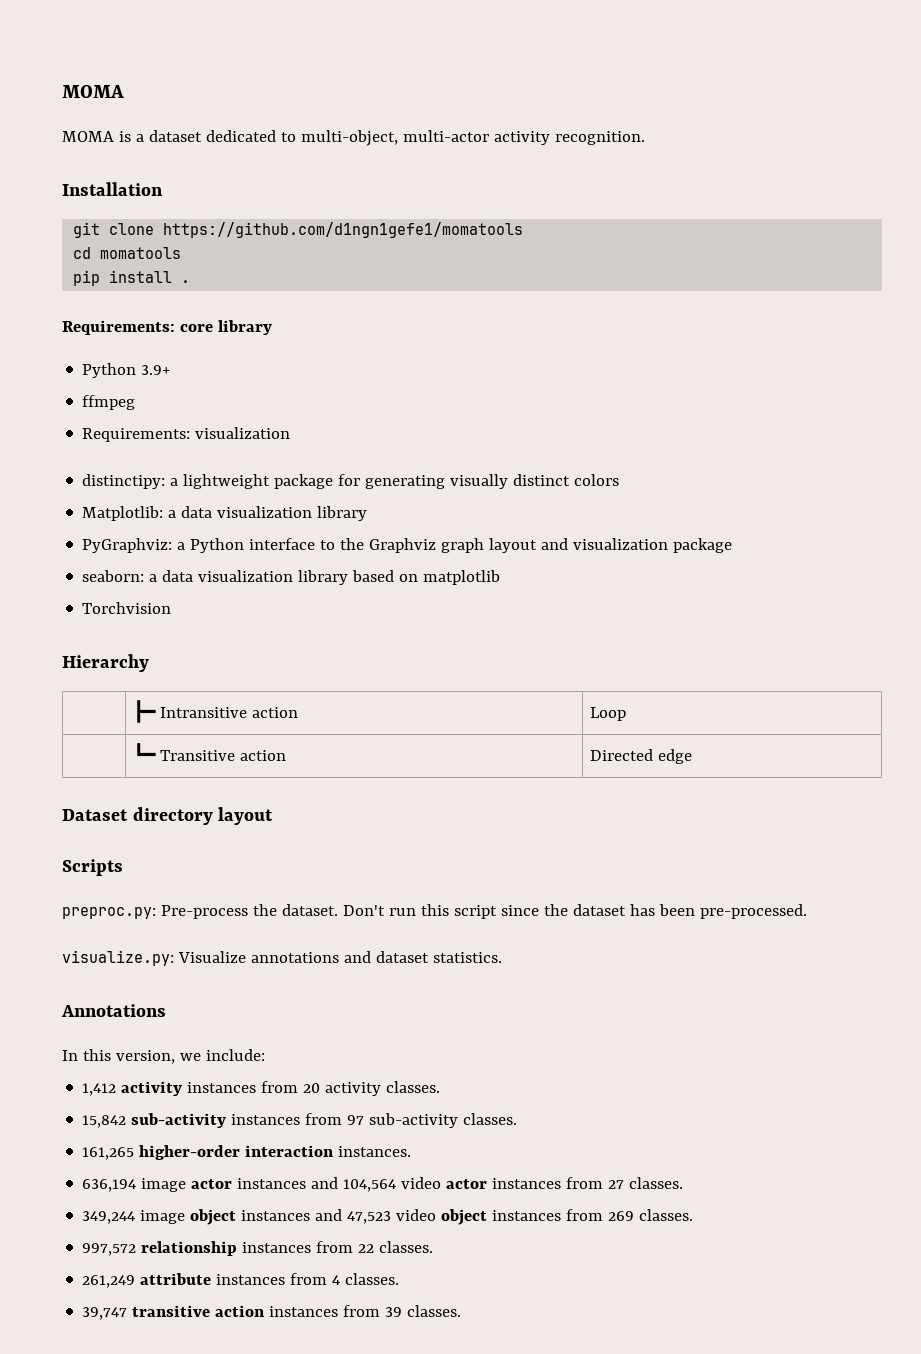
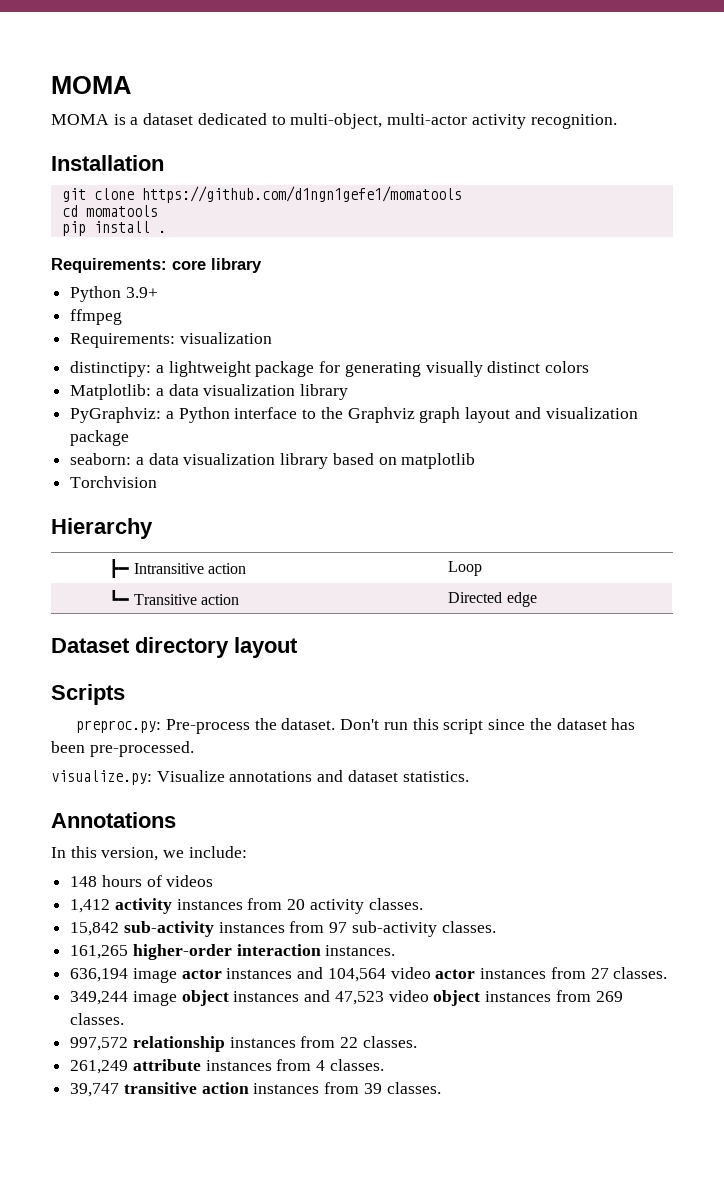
(265, 1055) none -> [70,875,214,887] // 148 hours of videos

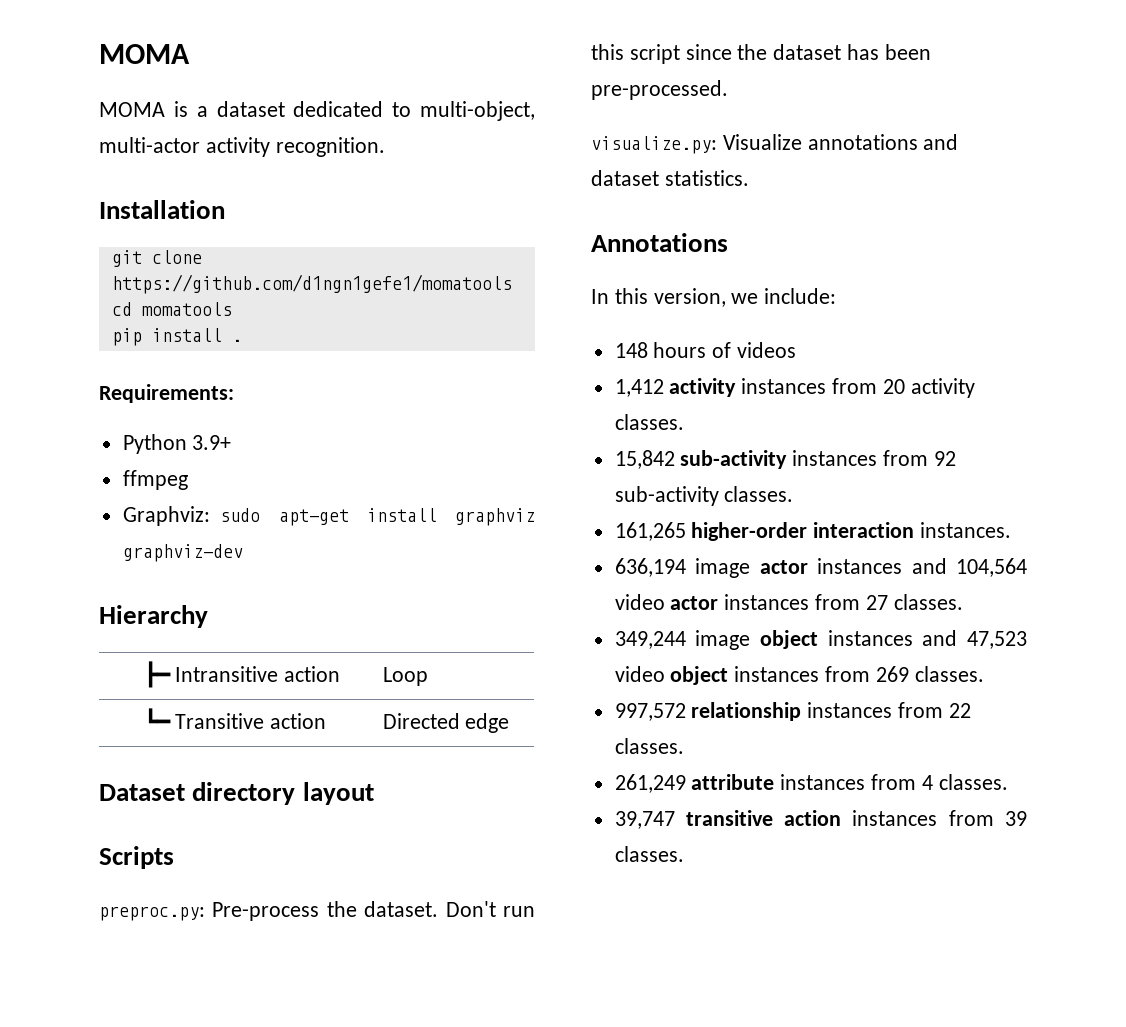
[172,258,262,273] core library -> (234, 393) none
[70,332,272,348] [70,361,590,377] [70,384,349,400] [70,407,638,423] [70,430,130,446] [70,453,476,469] [70,476,158,488] Requirements: visualization // distinctipy: a lightweight package for generating visually distinct colors // Matplotlib: a data visualization library // PyGraphviz: a Python interface to the Graphviz graph layout and visualization package // seaborn: a data visualization library based on matplotlib // Torchvision -> [122,506,535,526] [122,544,243,562] Graphviz: sudo apt-get install graphviz graphviz-dev
[329,922,348,933] 97 -> [933,451,956,466] 92

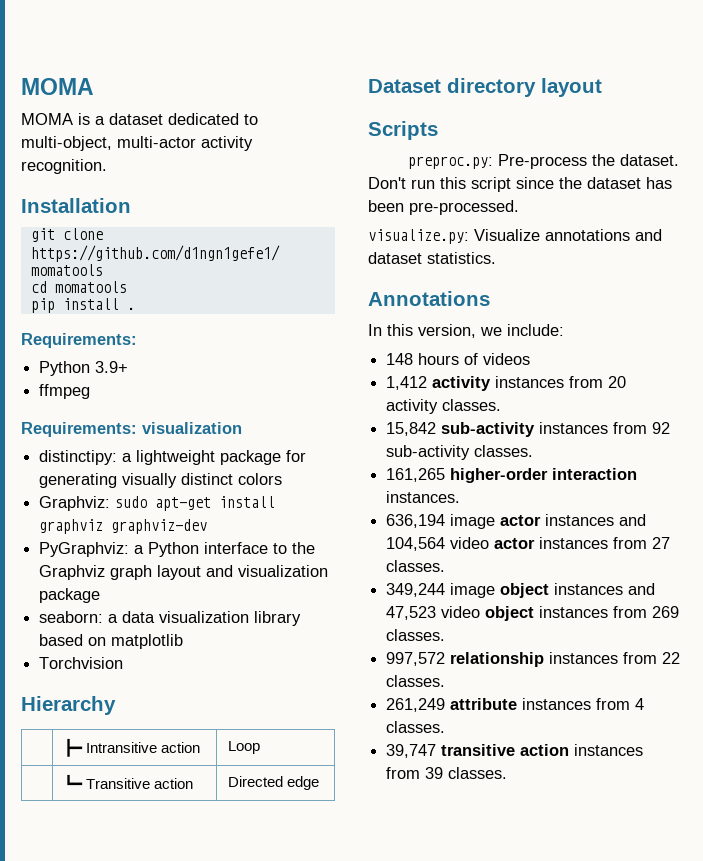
(188, 480) none -> [21,422,242,437] [39,450,307,465] [39,473,283,488] // Requirements: visualization // distinctipy: a lightweight package for generating visually distinct colors
(243, 553) none -> [39,542,316,557] [39,565,329,580] [39,588,101,603] [39,611,302,626] [39,634,184,649] [39,657,124,669] // PyGraphviz: a Python interface to the Graphviz graph layout and visualization package // seaborn: a data visualization library based on matplotlib // Torchvision

